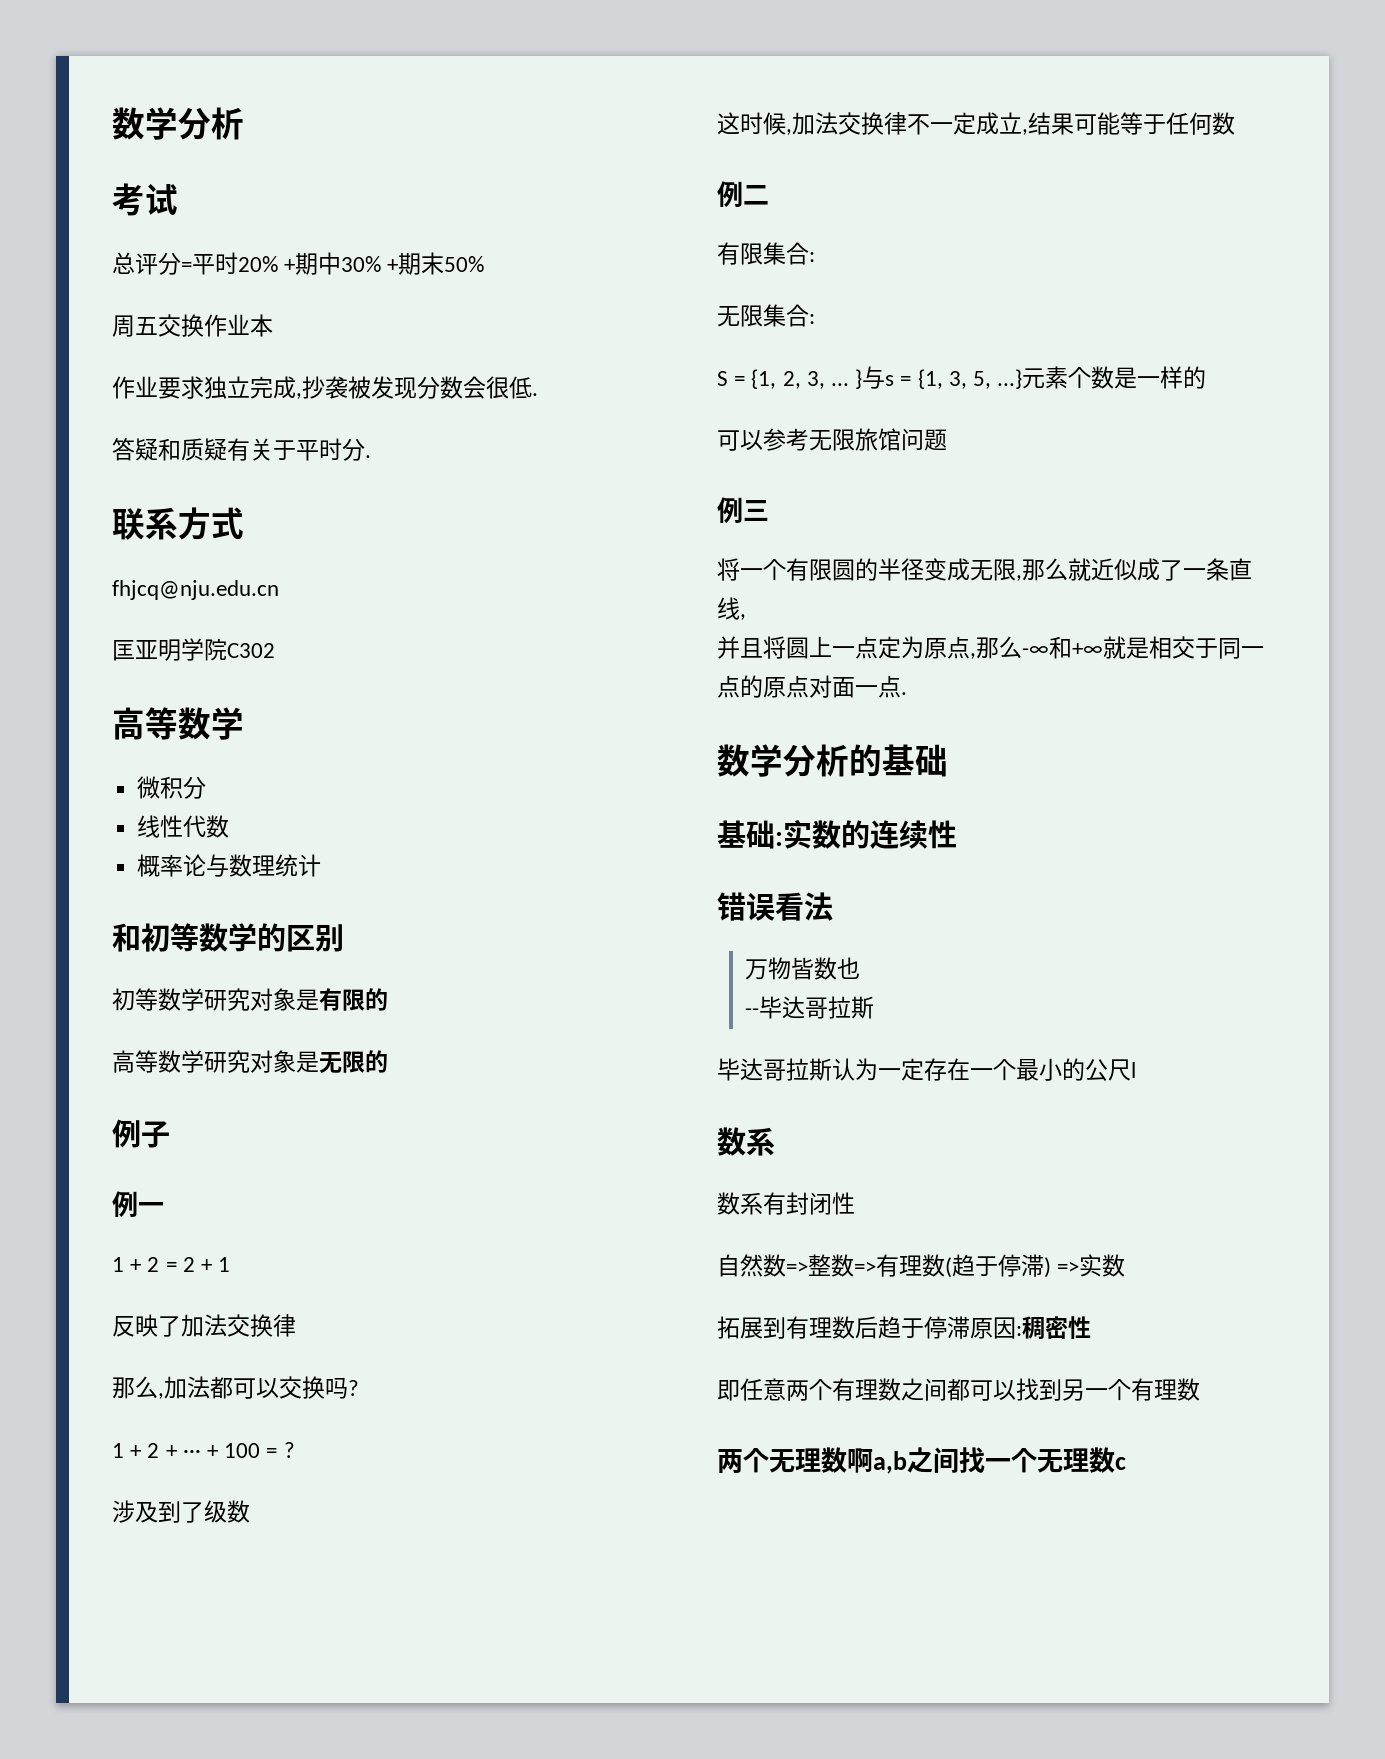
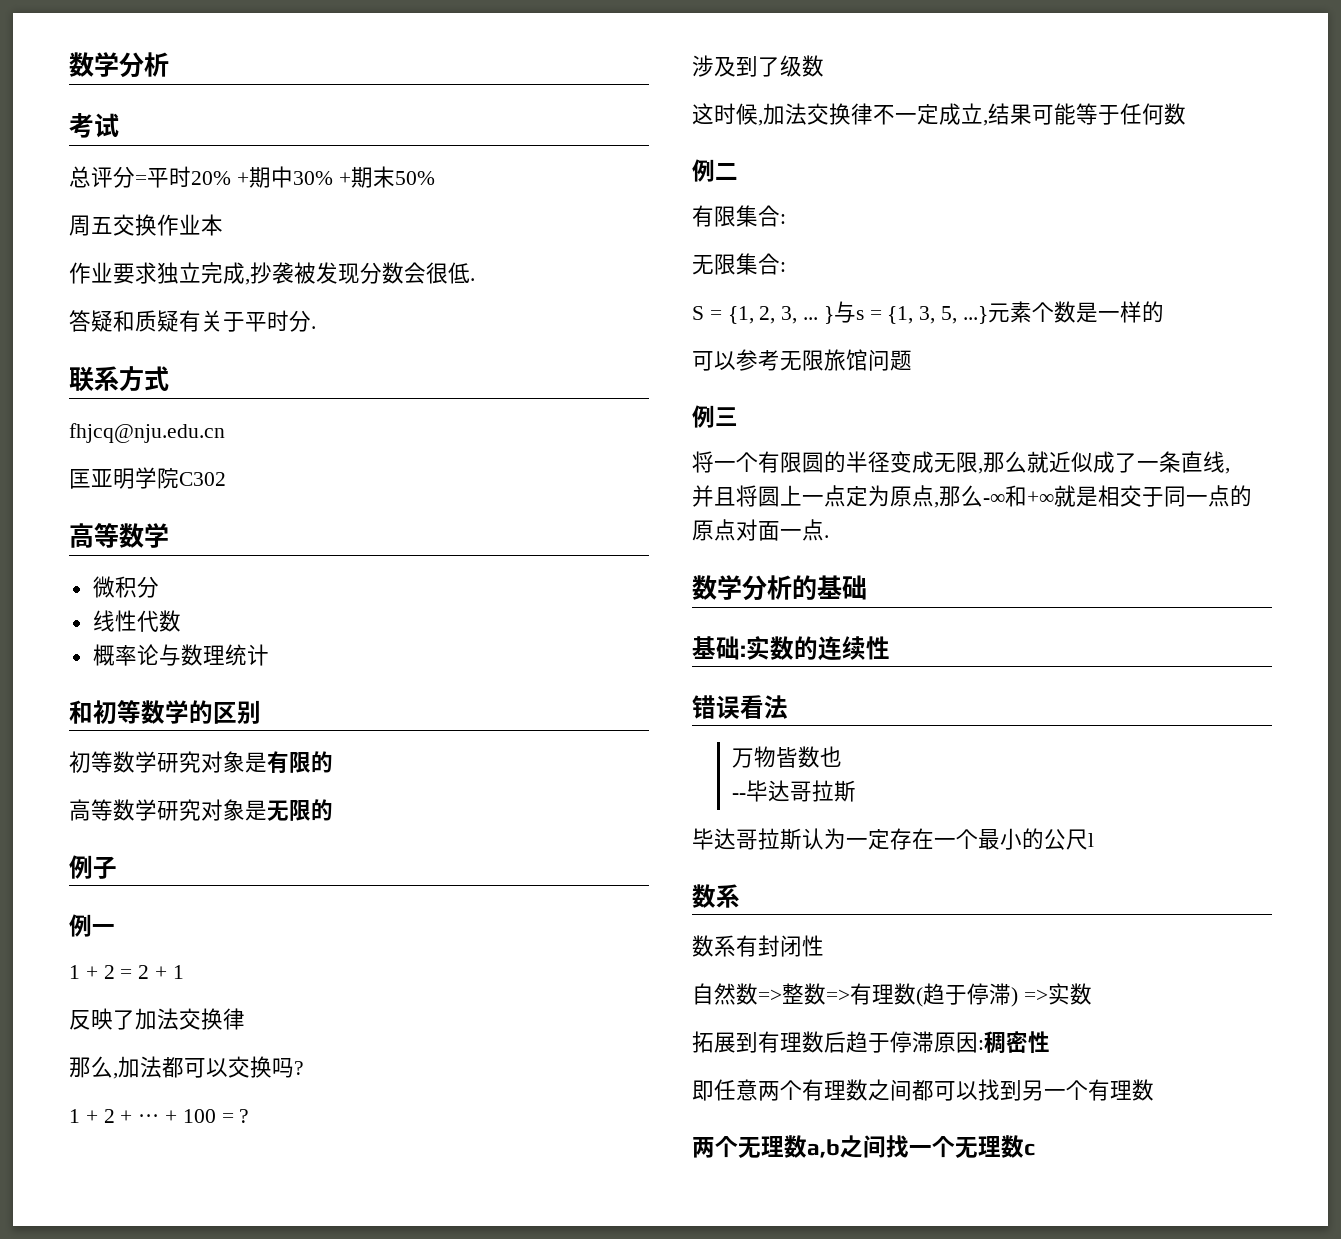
[847,1448,873,1473] 啊 -> (807, 1146) none

